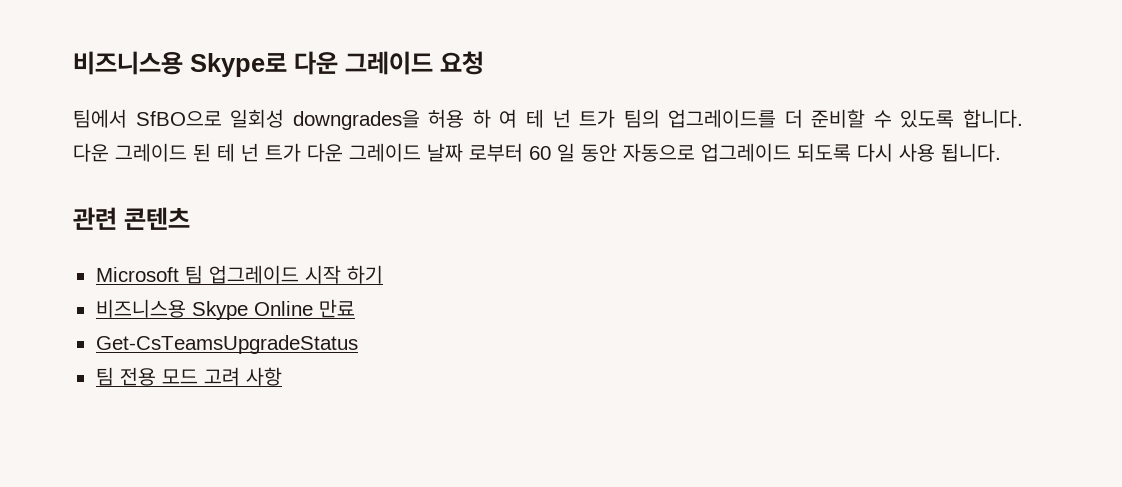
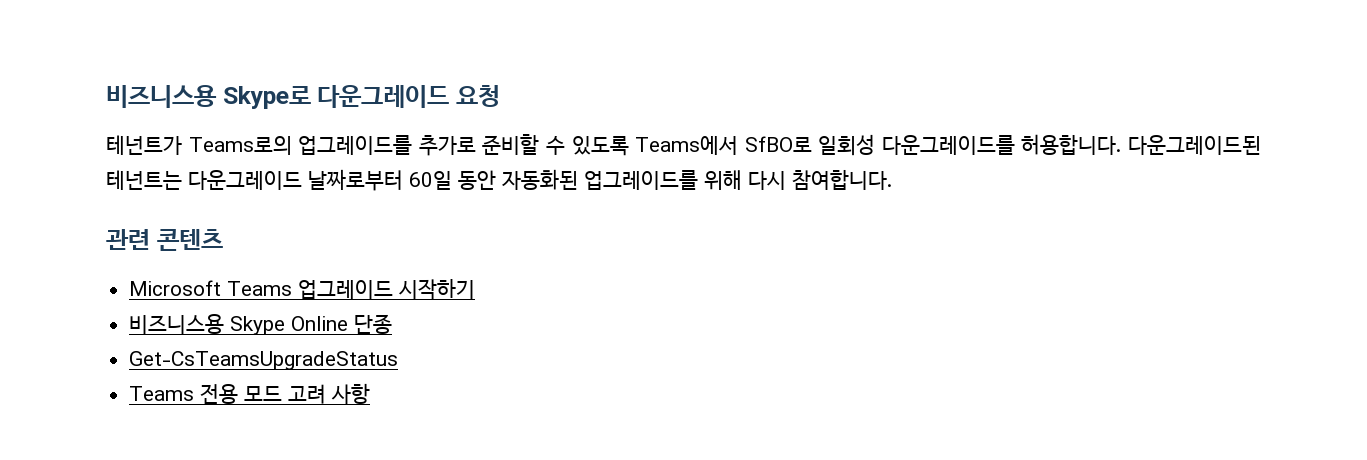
[294,51,433,75] 다운 그레이드 -> [317,85,450,108] 다운그레이드
[73,109,1023,130] [73,143,1001,162] 팀에서 SfBO으로 일회성 downgrades을 허용 하 여 테 넌 트가 팀의 업그레이드를 더 준비할 수 있도록 합니다. 다운 그레이드 된 테 넌 트가 다운 그레이드 날짜 로부터 60 일 동안 자동으로 업그레이드 되도록 다시 사용 됩니다. -> [106,134,1261,156] [106,169,892,191] 테넌트가 Teams로의 업그레이드를 추가로 준비할 수 있도록 Teams에서 SfBO로 일회성 다운그레이드를 허용합니다. 다운그레이드된 테넌트는 다운그레이드 날짜로부터 60일 동안 자동화된 업그레이드를 위해 다시 참여합니다.
[184,265,383,284] 팀 업그레이드 시작 하기 -> [227,279,476,300] Teams 업그레이드 시작하기
[318,299,355,318] 만료 -> [354,314,393,334] 단종
[95,367,114,386] 팀 -> [129,386,195,401] Teams

